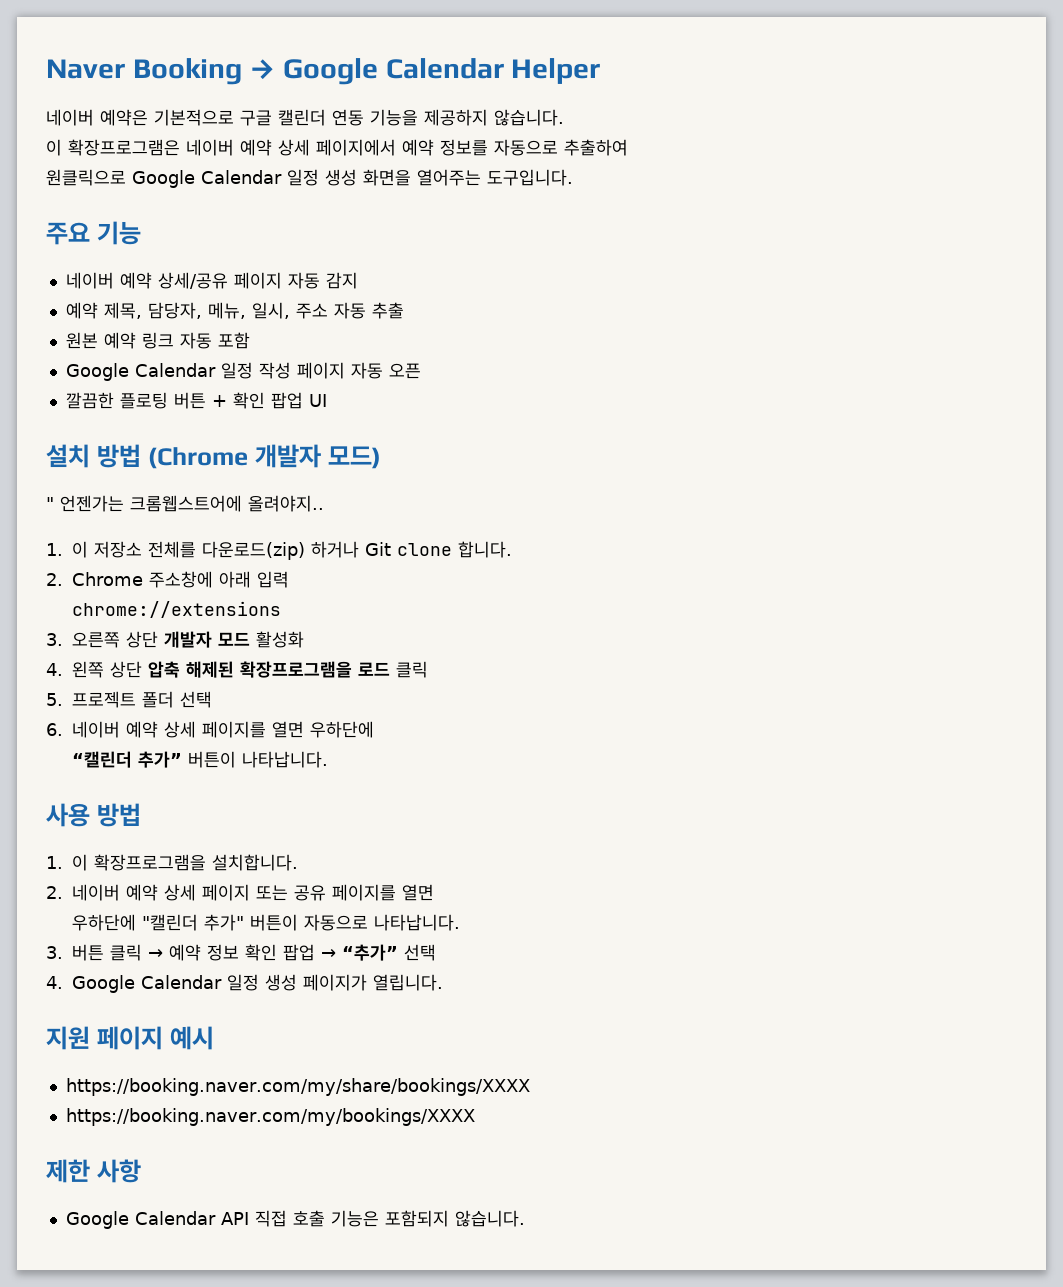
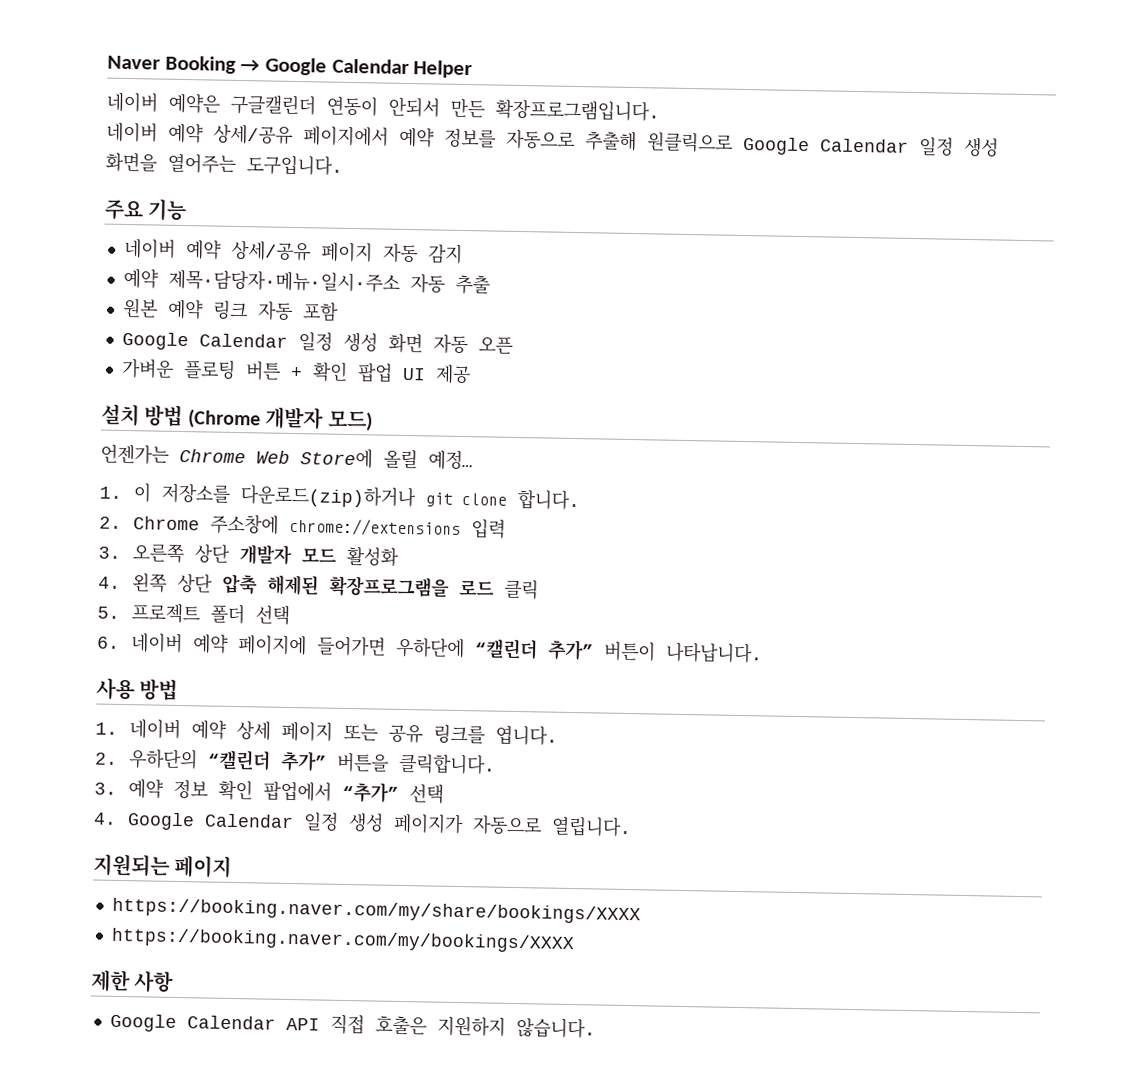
[154,109,564,126] [46,139,310,156] 기본적으로 구글 캘린더 연동 기능을 제공하지 않습니다. // 이 확장프로그램은 네이버 예약 상세 -> [230,93,660,122] [106,122,293,145] 구글캘린더 연동이 안되서 만든 확장프로그램입니다. // 네이버 예약 상세/공유
[564,139,628,156] 추출하여 // -> [585,131,637,152] 추출해
[103,302,328,319] 제목, 담당자, 메뉴, 일시, 주소 -> [167,268,400,293] 제목·담당자·메뉴·일시·주소
[258,362,345,379] 작성 페이지 -> [342,332,423,354] 생성 화면
[65,392,114,409] 깔끔한 -> [120,358,174,379] 가벼운
(327, 400) none -> [434,364,471,385] 제공
[46,495,324,512] [46,541,391,560] " 언젠가는 크롬웹스트어에 올려야지.. // 1. 이 저장소 전체를 다운로드(zip) 하거나 Git -> [100,443,474,471] [99,483,454,509] 언젠가는 Chrome Web Store에 올릴 예정… // 1. 이 저장소를 다운로드(zip)하거나 git
[219,571,251,588] 아래 -> [289,517,462,537] chrome://extensions
[71,601,281,618] // chrome://extensions -> (507, 529) none
[164,721,374,738] 상세 페이지를 열면 우하단에 // -> [237,634,466,659] 페이지에 들어가면 우하단에
[72,854,298,871] [46,886,63,899] 이 확장프로그램을 설치합니다. // 2. -> (118, 728) none
[332,884,434,901] [71,914,460,931] [46,944,163,961] 페이지를 열면 // 우하단에 "캘린더 추가" 버튼이 자동으로 나타납니다. // 3. 버튼 클릭 → -> [433,724,559,746] [95,748,497,775] [94,782,117,795] 링크를 엽니다. // 2. 우하단의 “캘린더 추가” 버튼을 클릭합니다. // 3.
[283,944,336,961] 팝업 → -> [263,781,333,802] 팝업에서
(367, 982) none -> [472,814,543,836] 자동으로
[46,1026,214,1050] 지원 페이지 예시 -> [93,853,233,878] 지원되는 페이지
[292,1210,449,1227] 호출 기능은 포함되지 -> [374,1015,506,1037] 호출은 지원하지

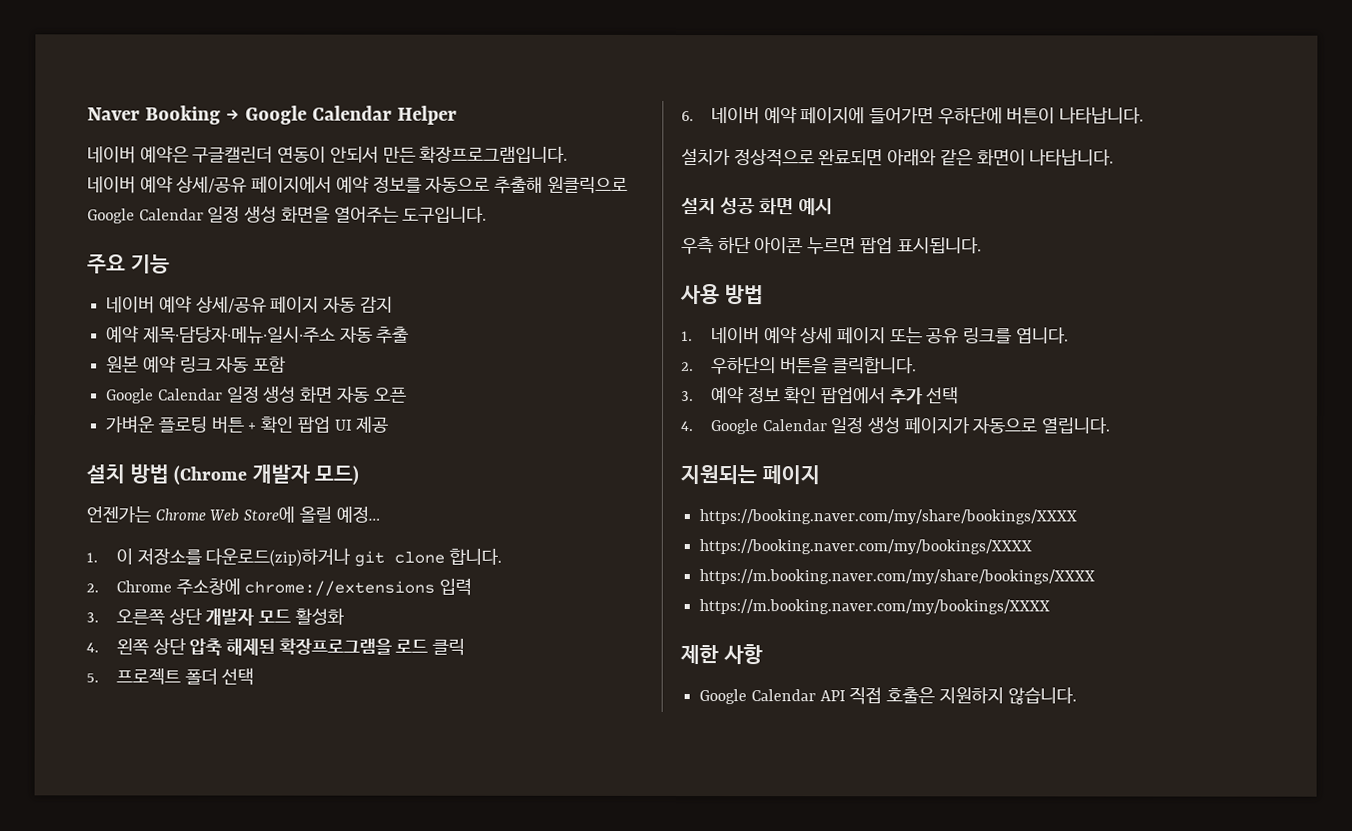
[474,638,595,661] “캘린더 추가” -> (1003, 116) none
(764, 652) none -> [681,148,1115,167] [681,197,834,216] [681,237,982,255] // 설치가 정상적으로 완료되면 아래와 같은 화면이 나타납니다. // 설치 성공 화면 예시 // 우측 하단 아이콘 누르면 팝업 표시됩니다.
[207,749,328,772] “캘린더 추가” -> (776, 366) none
[342,781,400,803] “추가” -> [889,387,924,405] 추가
(575, 940) none -> [699,569,1096,585] [699,599,1051,615] // https://m.booking.naver.com/my/share/bookings/XXXX // https://m.booking.naver.com/my/bookings/XXXX

